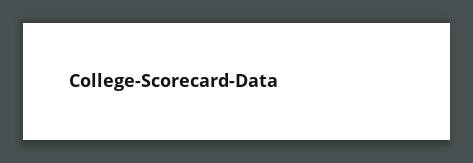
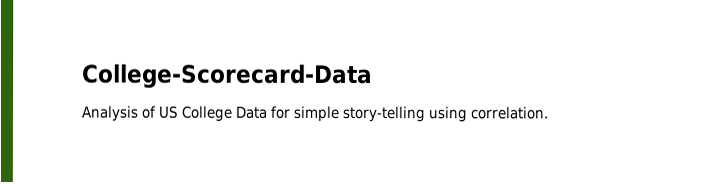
(278, 82) none -> [81,105,549,123] // Analysis of US College Data for simple story-telling using correlation.

